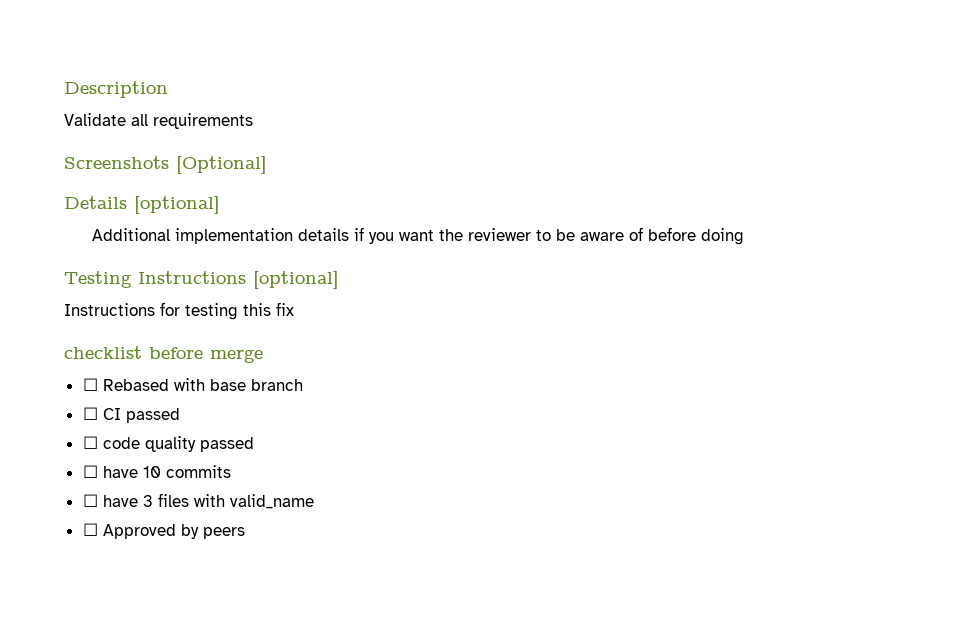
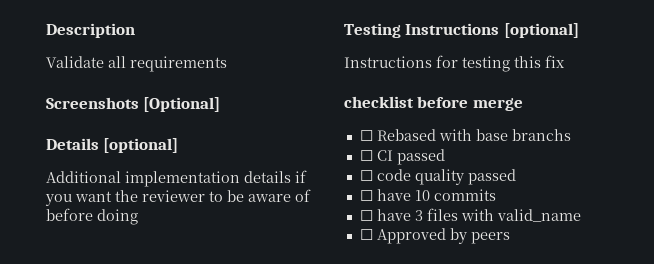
[250,379,303,391] branch -> [511,129,571,141] branchs

